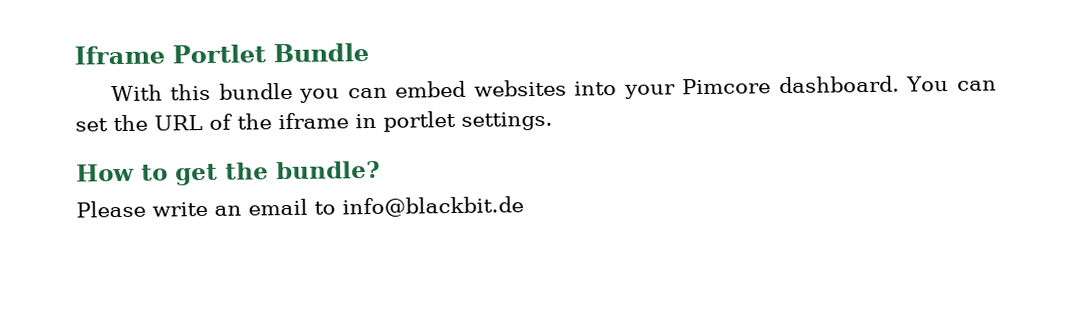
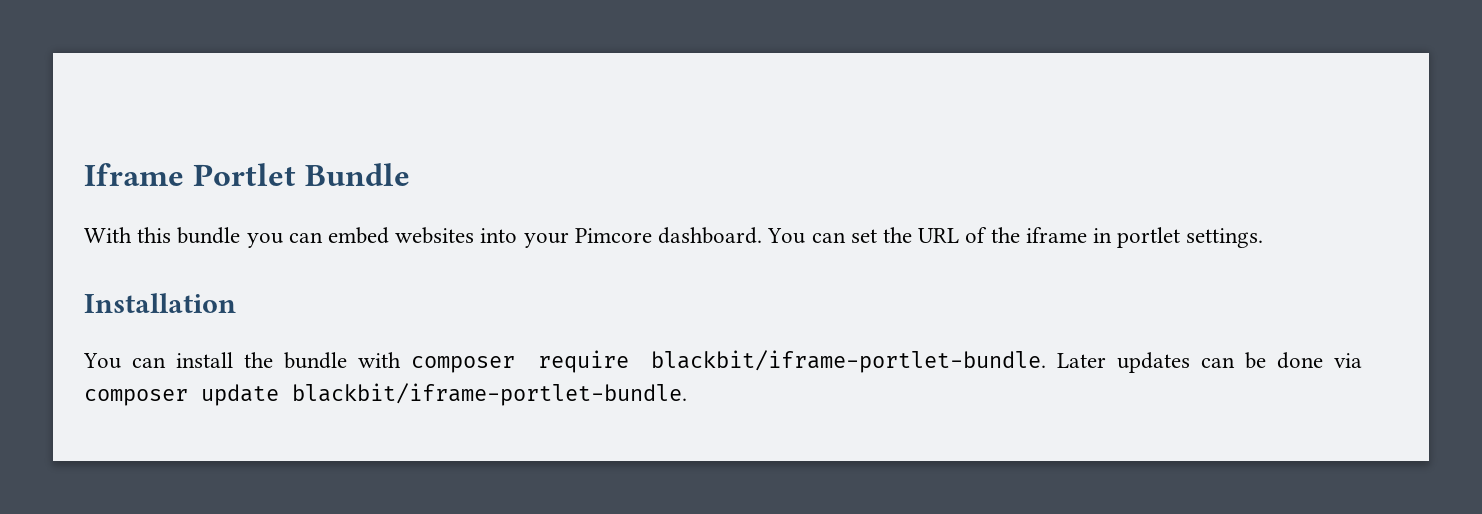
[76,160,380,186] [76,196,524,218] How to get the bundle? // Please write an email to info@blackbit.de -> [84,293,236,313] [83,350,1362,373] [84,383,687,406] Installation // You can install the bundle with composer require blackbit/iframe-portlet-bundle. Later updates can be done via composer update blackbit/iframe-portlet-bundle.

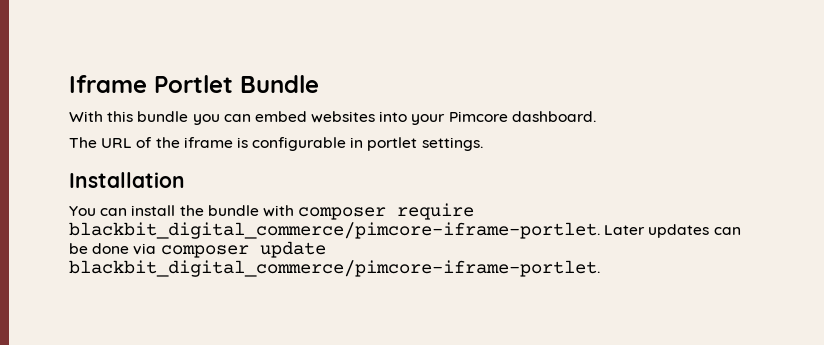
[767,227,912,244] You can set the -> [69,137,97,148] // The
(1087, 235) none -> [236,137,347,151] is configurable
[651,350,1047,373] blackbit/iframe-portlet-bundle. -> [69,222,600,239] blackbit_digital_commerce/pimcore-iframe-portlet.
[292,383,687,406] blackbit/iframe-portlet-bundle. -> [69,260,600,277] blackbit_digital_commerce/pimcore-iframe-portlet.

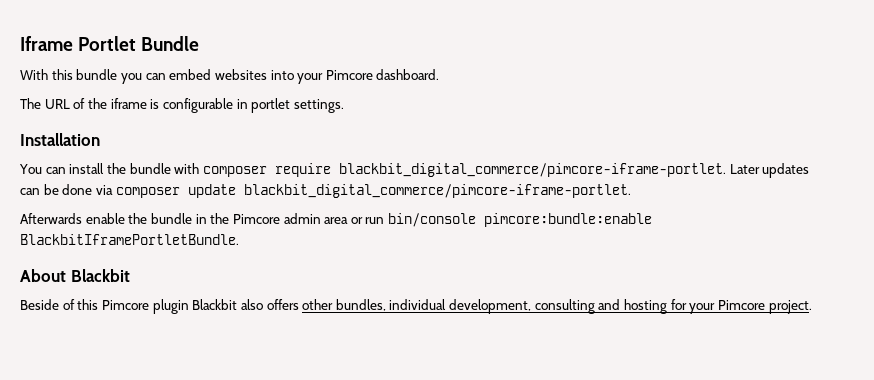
(600, 268) none -> [20,213,653,227] [20,234,239,245] [20,269,130,282] [20,299,812,314] // Afterwards enable the bundle in the Pimcore admin area or run bin/console pimcore:bundle:enable BlackbitIframePortletBundle. // About Blackbit // Beside of this Pimcore plugin Blackbit also offers other bundles, individual development, consulting and hosting for your Pimcore project.

